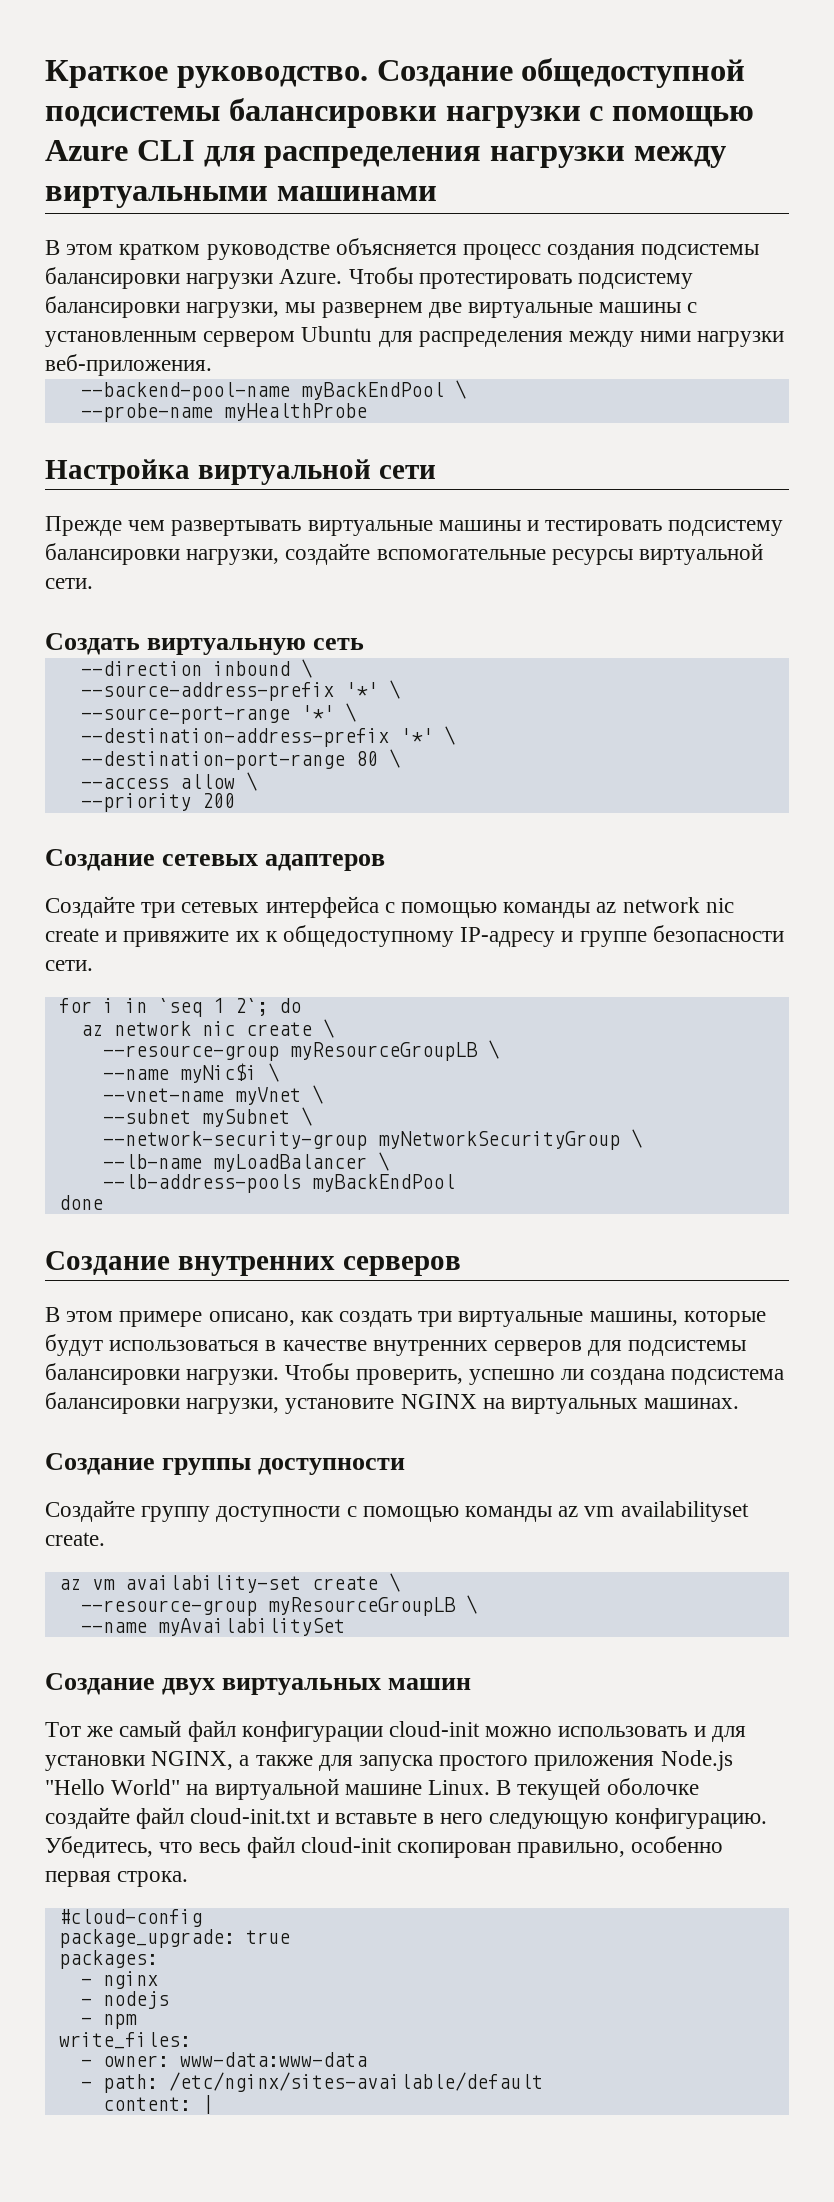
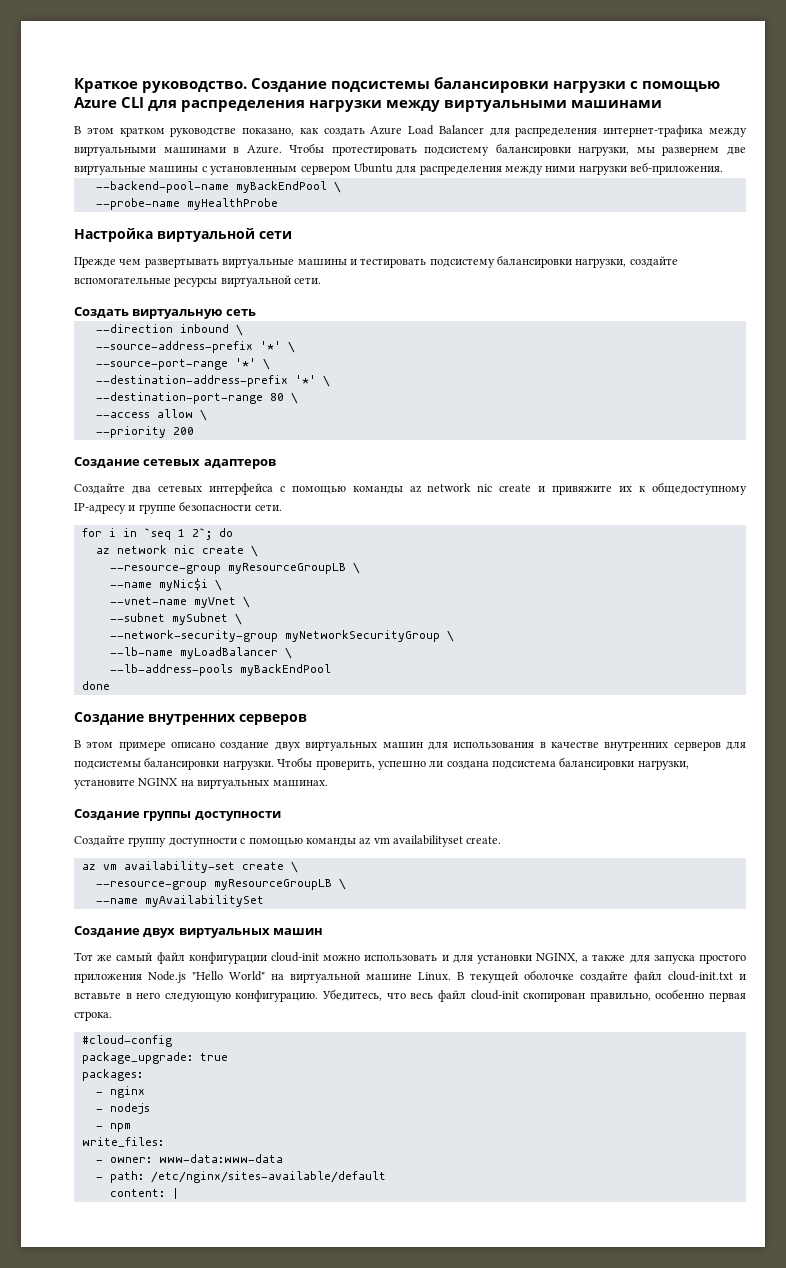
[521,58,746,88] общедоступной -> (327, 85) none
[335,238,760,260] [45,267,274,289] объясняется процесс создания подсистемы балансировки нагрузки -> [242,125,747,137] [74,146,240,156] показано, как создать Azure Load Balancer для распределения интернет-трафика между виртуальными машинами в
[141,902,176,918] три -> [131,486,151,494] два
[208,1311,766,1327] [45,1334,260,1356] описано, как создать три виртуальные машины, которые будут использоваться -> [171,741,535,751] описано создание двух виртуальных машин для использования

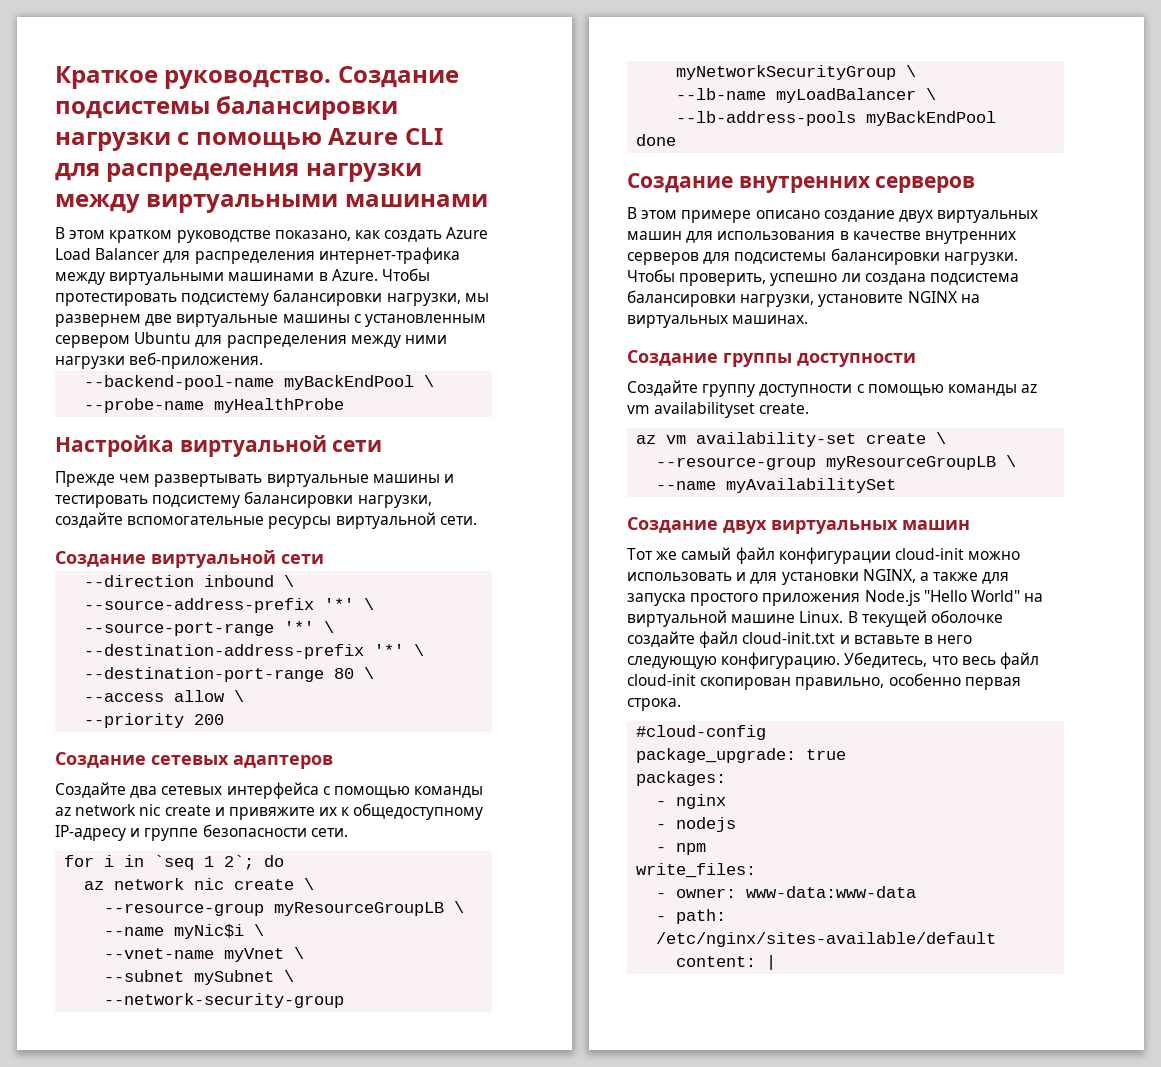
[74,307,256,319] Создать виртуальную сеть -> [55,550,324,568] Создание виртуальной сети

